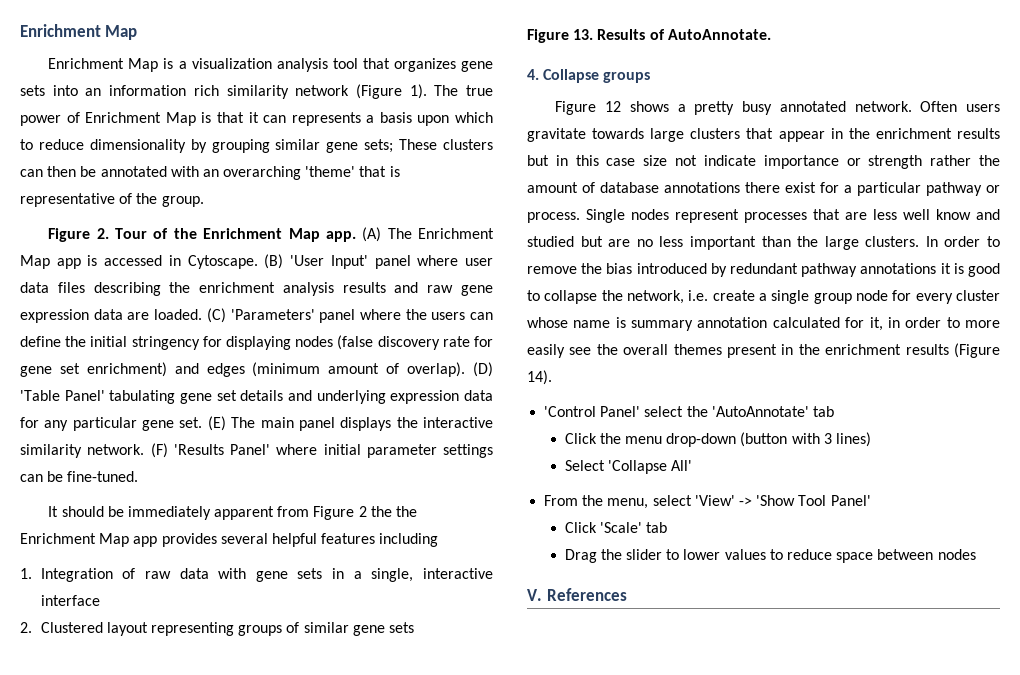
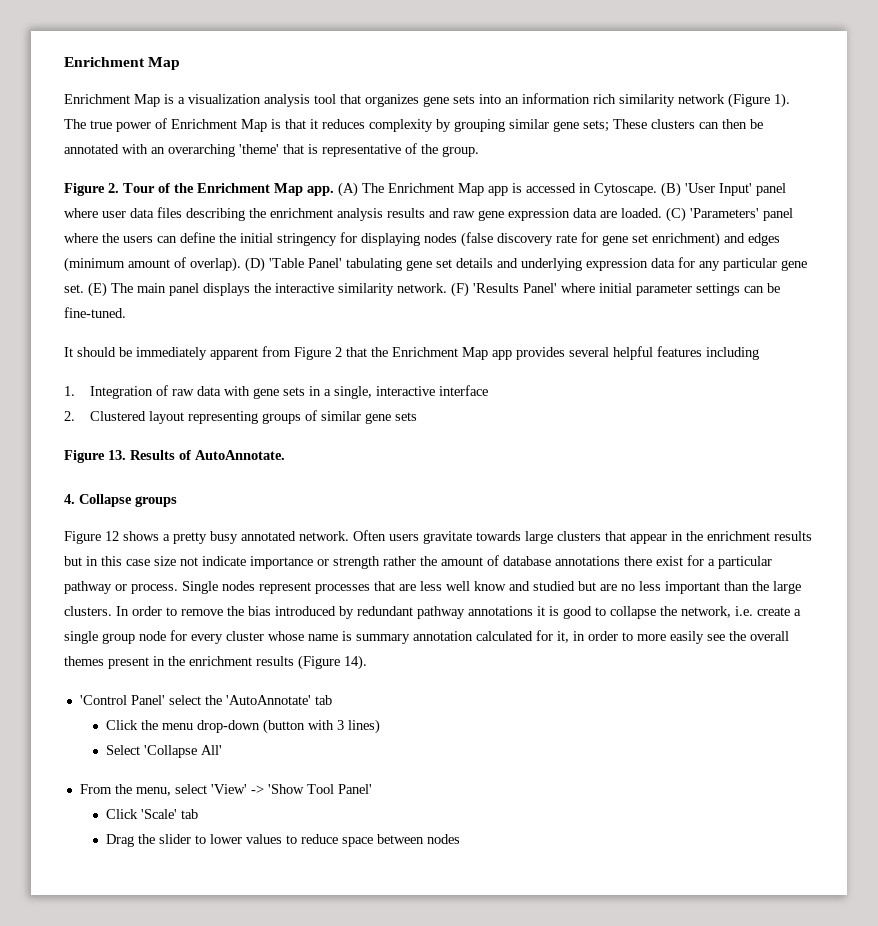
[263,112,493,126] [20,139,186,153] can represents a basis upon which to reduce dimensionality -> [322,119,433,132] reduces complexity
[370,506,392,517] the -> [346,347,367,357] that
[527,588,627,601] // V. References -> (460, 839) none

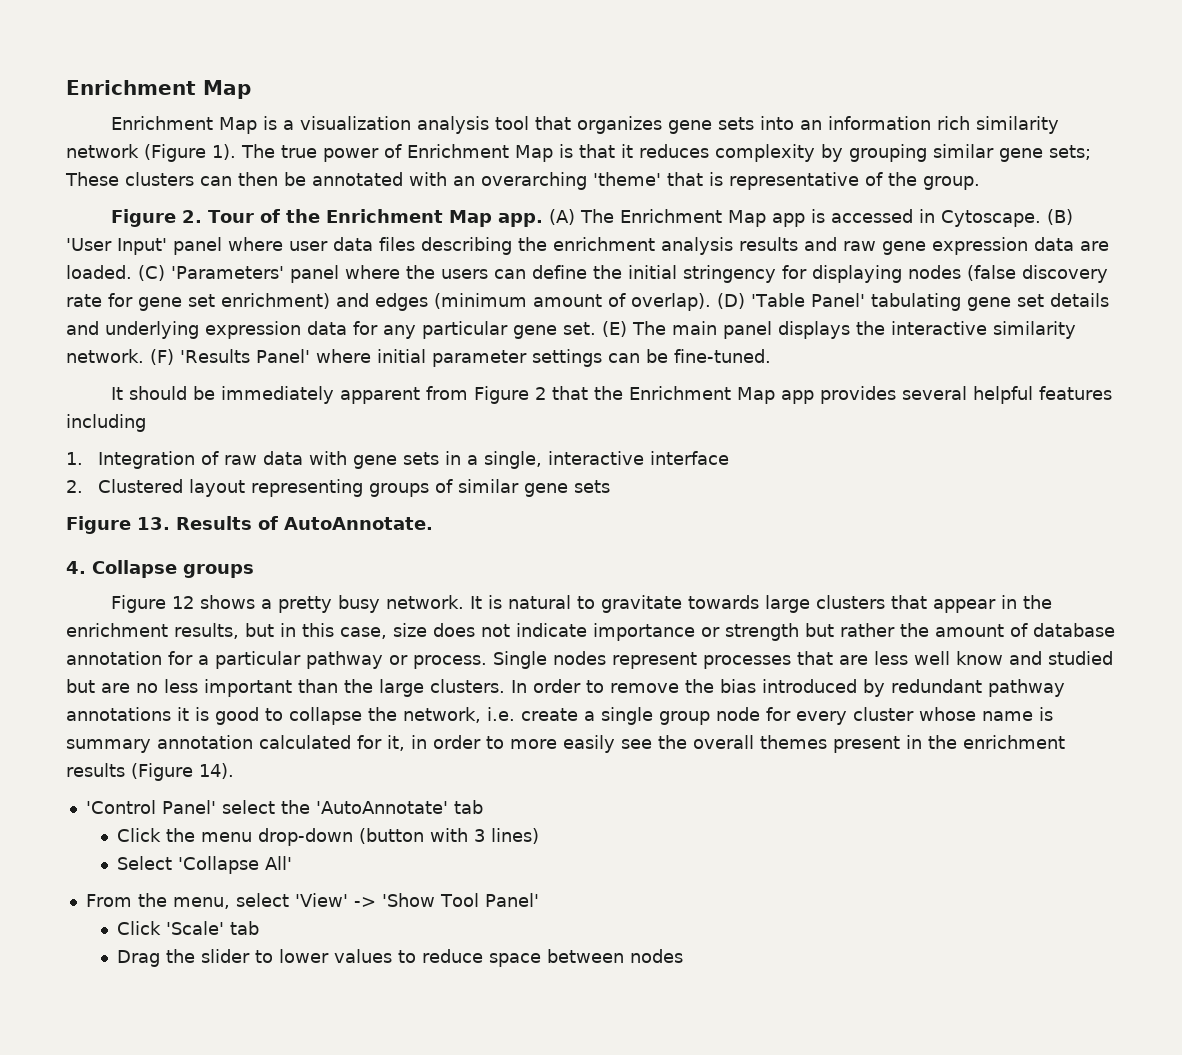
[241,530,419,541] annotated network. Often users -> [385,595,595,609] network. It is natural to
[774,531,812,541] results -> [174,623,239,639] results,
[126,556,176,566] case size -> [340,623,475,639] case, size does
(380, 562) none -> [805,623,834,637] but
[555,556,683,566] annotations there exist -> [66,651,162,665] annotation

